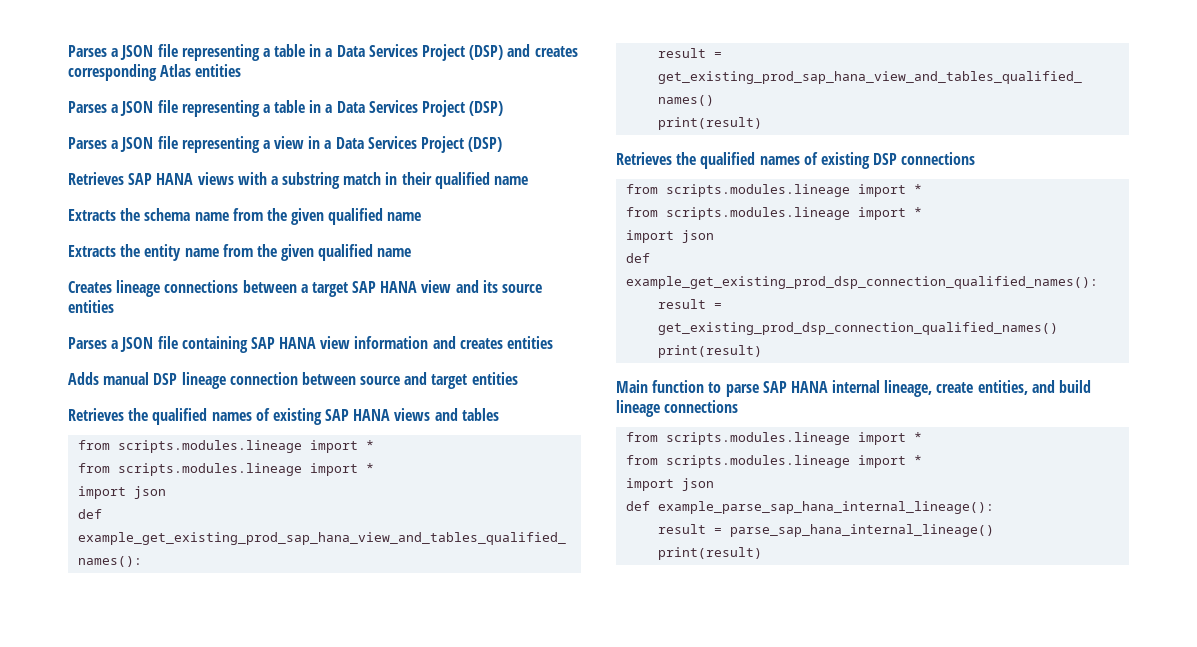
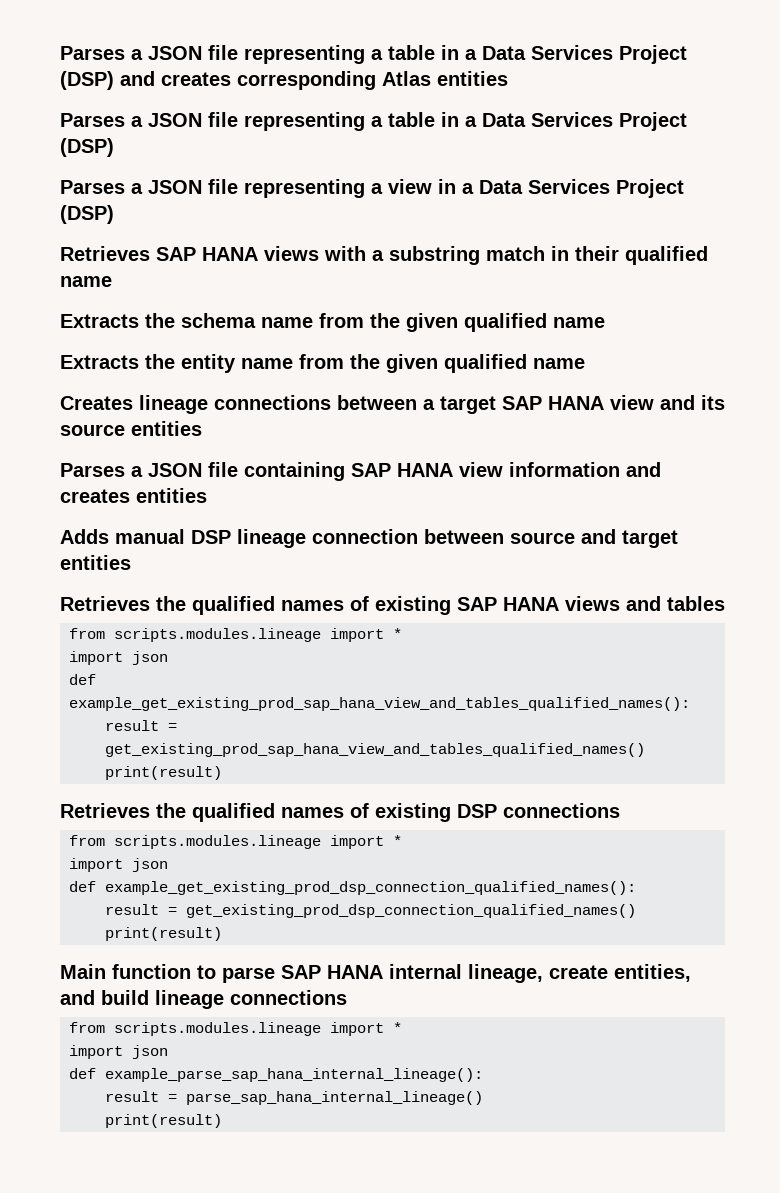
[77,463,374,476] // from scripts.modules.lineage import * -> (402, 633) none
[625,207,922,220] // from scripts.modules.lineage import * -> (402, 840) none
[625,455,922,468] // from scripts.modules.lineage import * -> (402, 1027) none

